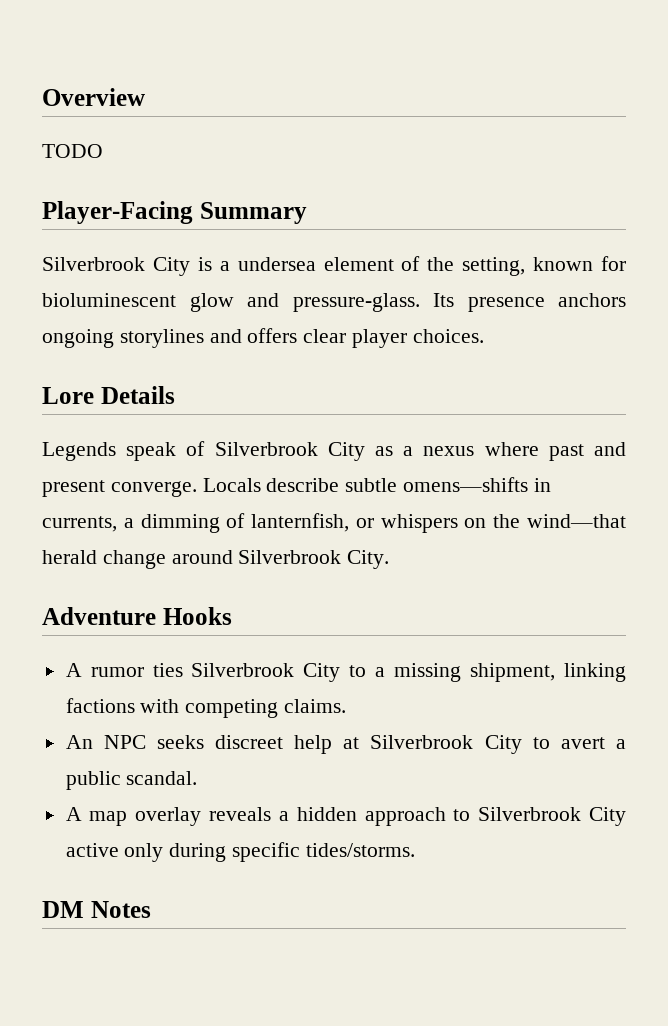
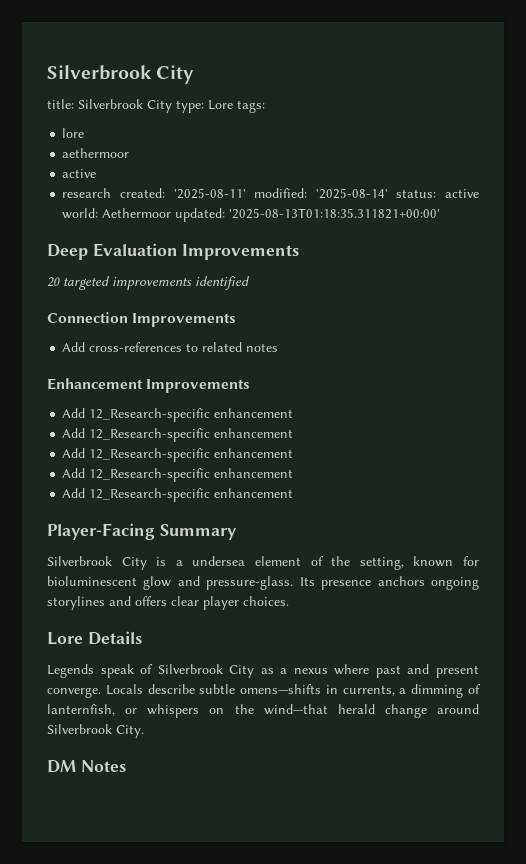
[42,88,145,106] [42,144,103,158] Overview // TODO -> [47,65,195,84] [47,99,265,113] [62,128,85,138] [62,148,130,158] [62,169,97,178] [62,188,480,199] [62,208,441,222] [47,243,300,260] [47,276,250,290] [47,312,237,327] [62,342,279,352] [47,378,251,393] [62,408,294,422] [62,428,294,442] [62,448,294,462] [62,468,294,482] [62,488,294,502] Silverbrook City // title: Silverbrook City type: Lore tags: // lore // aethermoor // active // research created: '2025-08-11' modified: '2025-08-14' status: active world: Aethermoor updated: '2025-08-13T01:18:35.311821+00:00' // Deep Evaluation Improvements // 20 targeted improvements identified // Connection Improvements // Add cross-references to related notes // Enhancement Improvements // Add 12_Research-specific enhancement // Add 12_Research-specific enhancement // Add 12_Research-specific enhancement // Add 12_Research-specific enhancement // Add 12_Research-specific enhancement
[42,607,232,625] [65,663,627,682] [65,698,347,718] [65,735,626,754] [65,771,198,790] [65,807,627,826] [65,842,415,862] // Adventure Hooks // A rumor ties Silverbrook City to a missing shipment, linking factions with competing claims. // An NPC seeks discreet help at Silverbrook City to avert a public scandal. // A map overlay reveals a hidden approach to Silverbrook City active only during specific tides/storms. -> (144, 731) none

